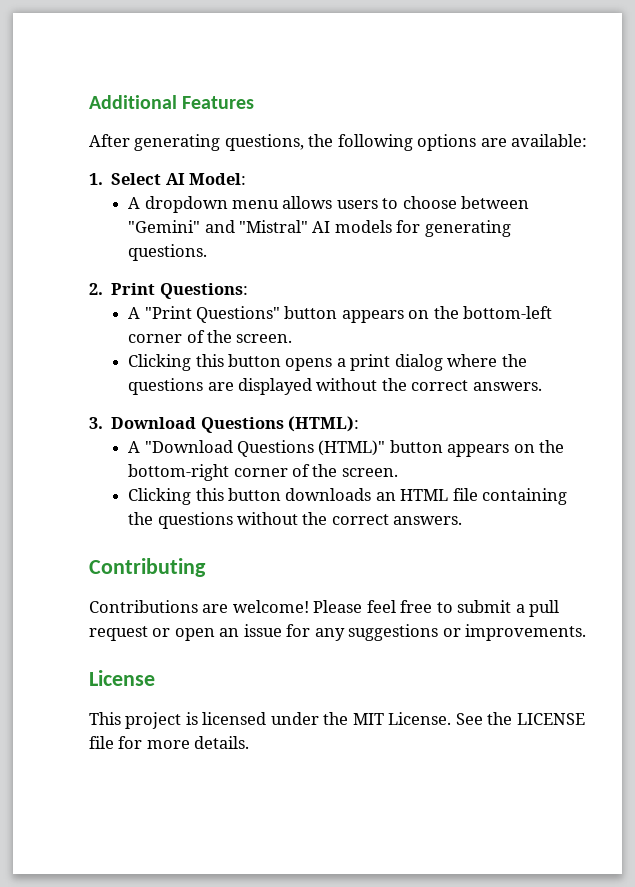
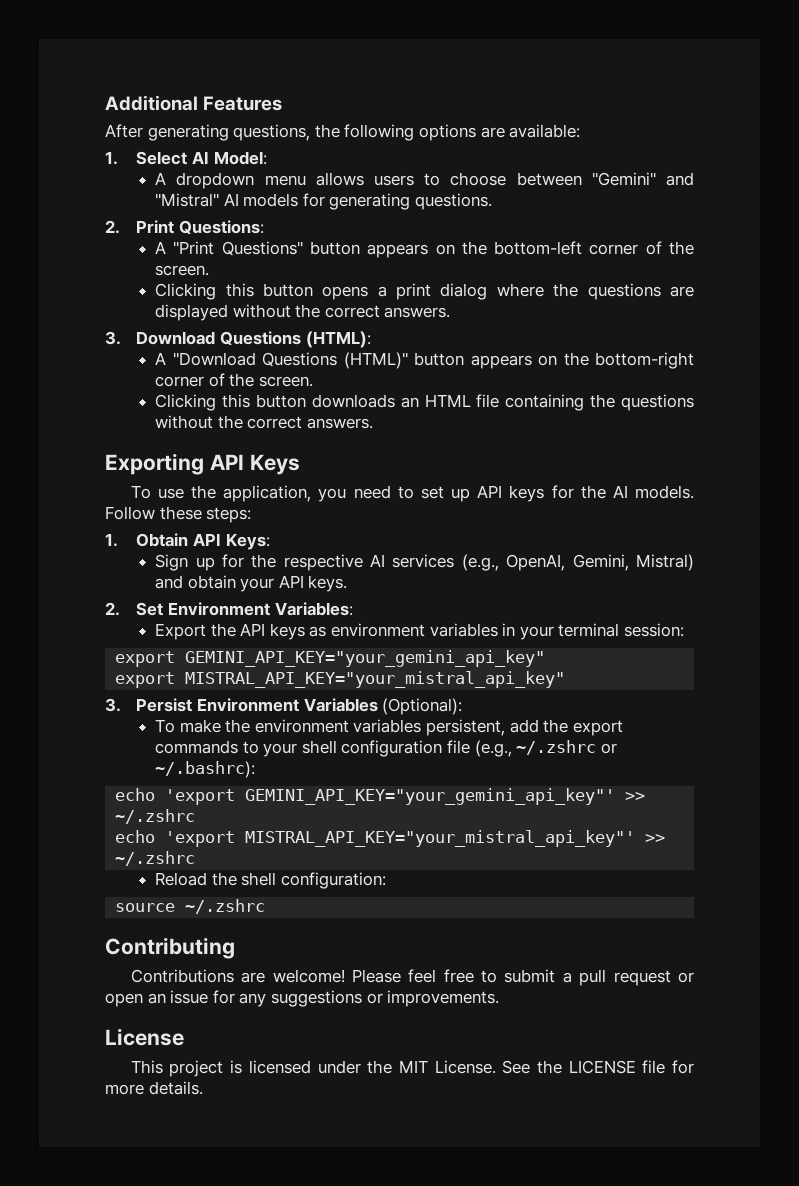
(463, 520) none -> [105,453,300,475] [130,485,695,502] [105,506,252,523] [105,533,270,550] [155,554,694,571] [155,575,348,592] [105,602,353,616] [155,623,685,640] [115,650,546,667] [115,671,566,688] [105,698,463,715] [155,719,623,736] [155,740,617,757] [155,761,256,778] [115,788,646,805] [115,809,196,824] [115,830,666,847] [115,851,196,866] [155,872,386,889] [115,899,266,914] // Exporting API Keys // To use the application, you need to set up API keys for the AI models. Follow these steps: // 1. Obtain API Keys: // Sign up for the respective AI services (e.g., OpenAI, Gemini, Mistral) and obtain your API keys. // 2. Set Environment Variables: // Export the API keys as environment variables in your terminal session: // export GEMINI_API_KEY="your_gemini_api_key" // export MISTRAL_API_KEY="your_mistral_api_key" // 3. Persist Environment Variables (Optional): // To make the environment variables persistent, add the export commands to your shell configuration file (e.g., ~/.zshrc or ~/.bashrc): // echo 'export GEMINI_API_KEY="your_gemini_api_key"' >> ~/.zshrc // echo 'export MISTRAL_API_KEY="your_mistral_api_key"' >> ~/.zshrc // Reload the shell configuration: // source ~/.zshrc

